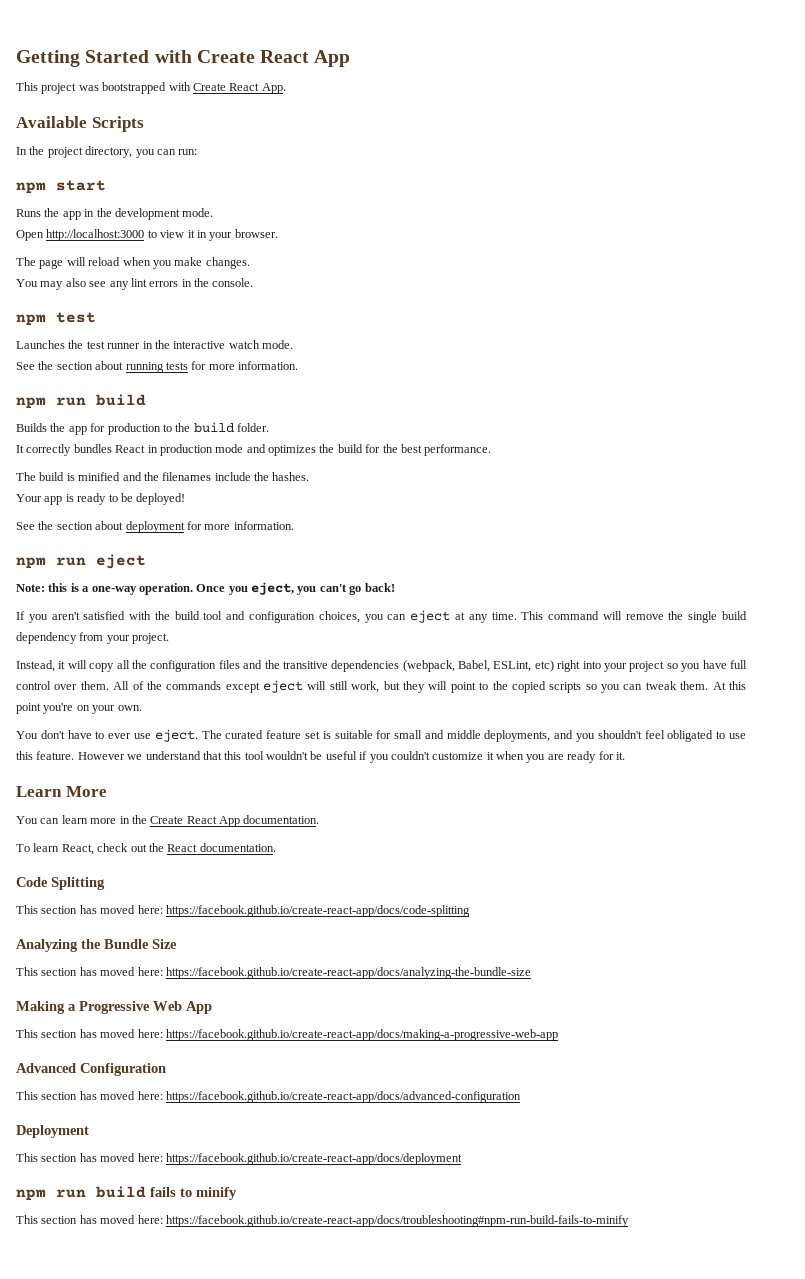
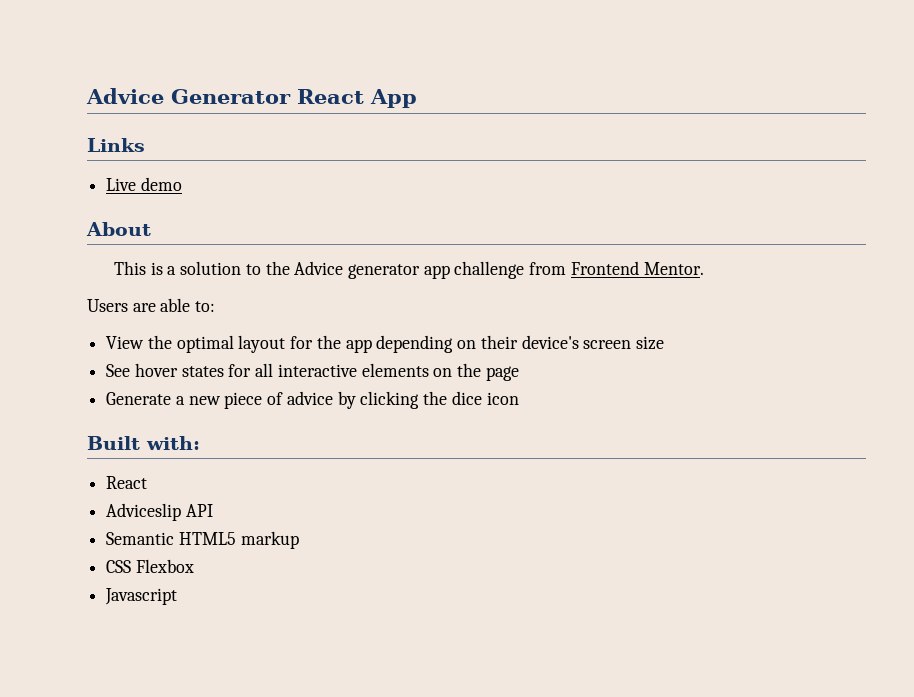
[16,50,351,67] [16,82,286,94] [16,116,144,132] [16,146,198,158] [16,180,106,194] [16,208,214,220] [16,229,278,241] [16,257,250,269] [16,278,254,290] [16,312,96,326] [16,340,293,349] [16,361,298,373] [16,394,146,409] [16,422,269,435] [16,444,492,456] [16,472,310,481] [16,493,186,505] [16,521,294,533] [16,554,146,569] [16,582,395,595] [16,610,747,623] [16,632,170,644] [16,660,748,672] [16,680,746,693] [16,703,142,714] [16,729,746,742] [16,751,625,763] [16,786,107,797] [16,815,320,827] [16,843,276,855] [16,877,105,890] [16,905,470,917] [16,939,177,952] [16,967,531,979] [16,1001,212,1014] [16,1029,558,1041] [16,1063,166,1076] [16,1091,521,1103] [16,1125,89,1138] [16,1153,462,1165] [16,1186,237,1201] [16,1215,629,1227] Getting Started with Create React App // This project was bootstrapped with Create React App. // Available Scripts // In the project directory, you can run: // npm start // Runs the app in the development mode. // Open http://localhost:3000 to view it in your browser. // The page will reload when you make changes. // You may also see any lint errors in the console. // npm test // Launches the test runner in the interactive watch mode. // See the section about running tests for more information. // npm run build // Builds the app for production to the build folder. // It correctly bundles React in production mode and optimizes the build for the best performance. // The build is minified and the filenames include the hashes. // Your app is ready to be deployed! // See the section about deployment for more information. // npm run eject // Note: this is a one-way operation. Once you eject, you can't go back! // If you aren't satisfied with the build tool and configuration choices, you can eject at any time. This command will remove the single build dependency from your project. // Instead, it will copy all the configuration files and the transitive dependencies (webpack, Babel, ESLint, etc) right into your project so you have full control over them. All of the commands except eject will still work, but they will point to the copied scripts so you can tweak them. At this point you're on your own. // You don't have to ever use eject. The curated feature set is suitable for small and middle deployments, and you shouldn't feel obligated to use this feature. However we understand that this tool wouldn't be useful if you couldn't customize it when you are ready for it. // Learn More // You can learn more in the Create React App documentation. // To learn React, check out the React documentation. // Code Splitting // This section has moved here: https://facebook.github.io/create-react-app/docs/code-splitting // Analyzing the Bundle Size // This section has moved here: https://facebook.github.io/create-react-app/docs/analyzing-the-bundle-size // Making a Progressive Web App // This section has moved here: https://facebook.github.io/create-react-app/docs/making-a-progressive-web-app // Advanced Configuration // This section has moved here: https://facebook.github.io/create-react-app/docs/advanced-configuration // Deployment // This section has moved here: https://facebook.github.io/create-react-app/docs/deployment // npm run build fails to minify // This section has moved here: https://facebook.github.io/create-react-app/docs/troubleshooting#npm-run-build-fails-to-minify -> [86,88,417,108] [87,138,145,152] [106,177,182,191] [86,222,151,236] [113,261,704,279] [87,298,216,312] [106,335,664,353] [106,363,519,381] [106,391,519,409] [87,436,200,450] [106,476,148,489] [106,503,213,521] [106,531,299,549] [106,559,194,573] [105,588,178,605] Advice Generator React App // Links // Live demo // About // This is a solution to the Advice generator app challenge from Frontend Mentor. // Users are able to: // View the optimal layout for the app depending on their device's screen size // See hover states for all interactive elements on the page // Generate a new piece of advice by clicking the dice icon // Built with: // React // Adviceslip API // Semantic HTML5 markup // CSS Flexbox // Javascript

